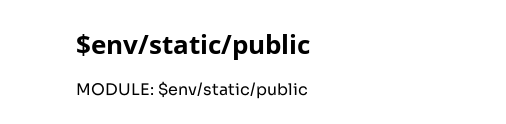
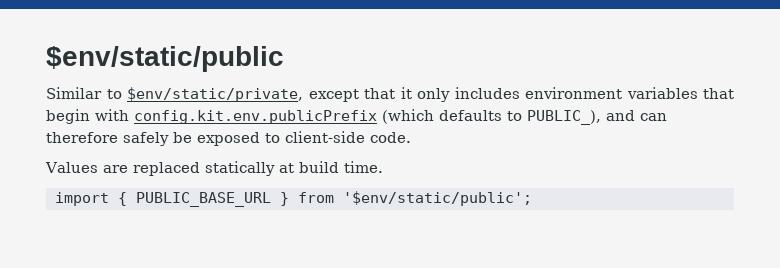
[76,81,309,99] MODULE: $env/static/public -> [46,87,734,102] [46,109,667,125] [46,131,411,146] [45,161,383,176] [54,191,532,207] Similar to $env/static/private, except that it only includes environment variables that begin with config.kit.env.publicPrefix (which defaults to PUBLIC_), and can therefore safely be exposed to client-side code. // Values are replaced statically at build time. // import { PUBLIC_BASE_URL } from '$env/static/public';

